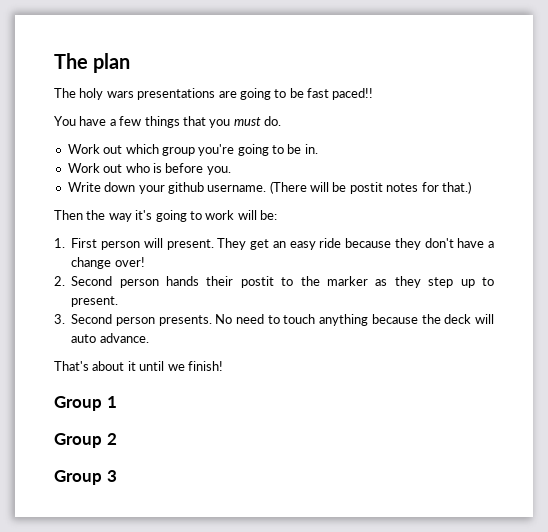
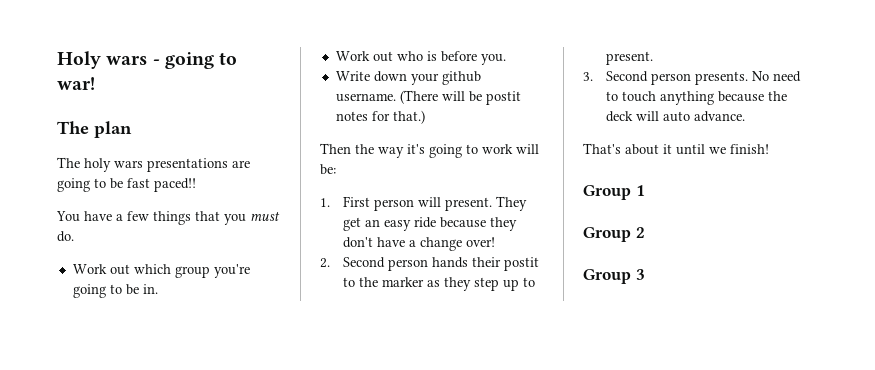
(54, 61) none -> [57,51,238,69] [57,77,95,90] Holy wars - going to war! //

